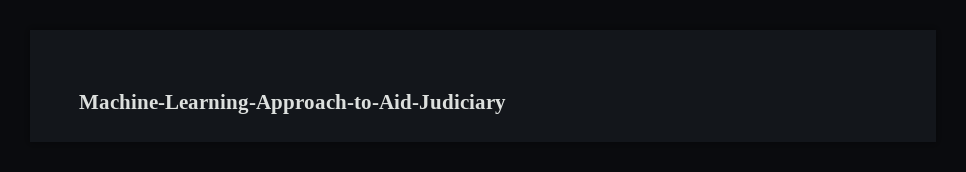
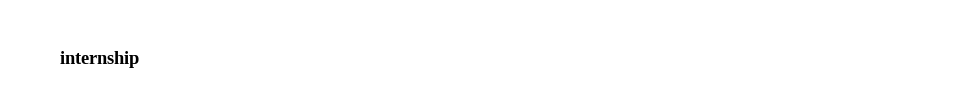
[79,94,506,114] Machine-Learning-Approach-to-Aid-Judiciary -> [60,51,139,68] internship

